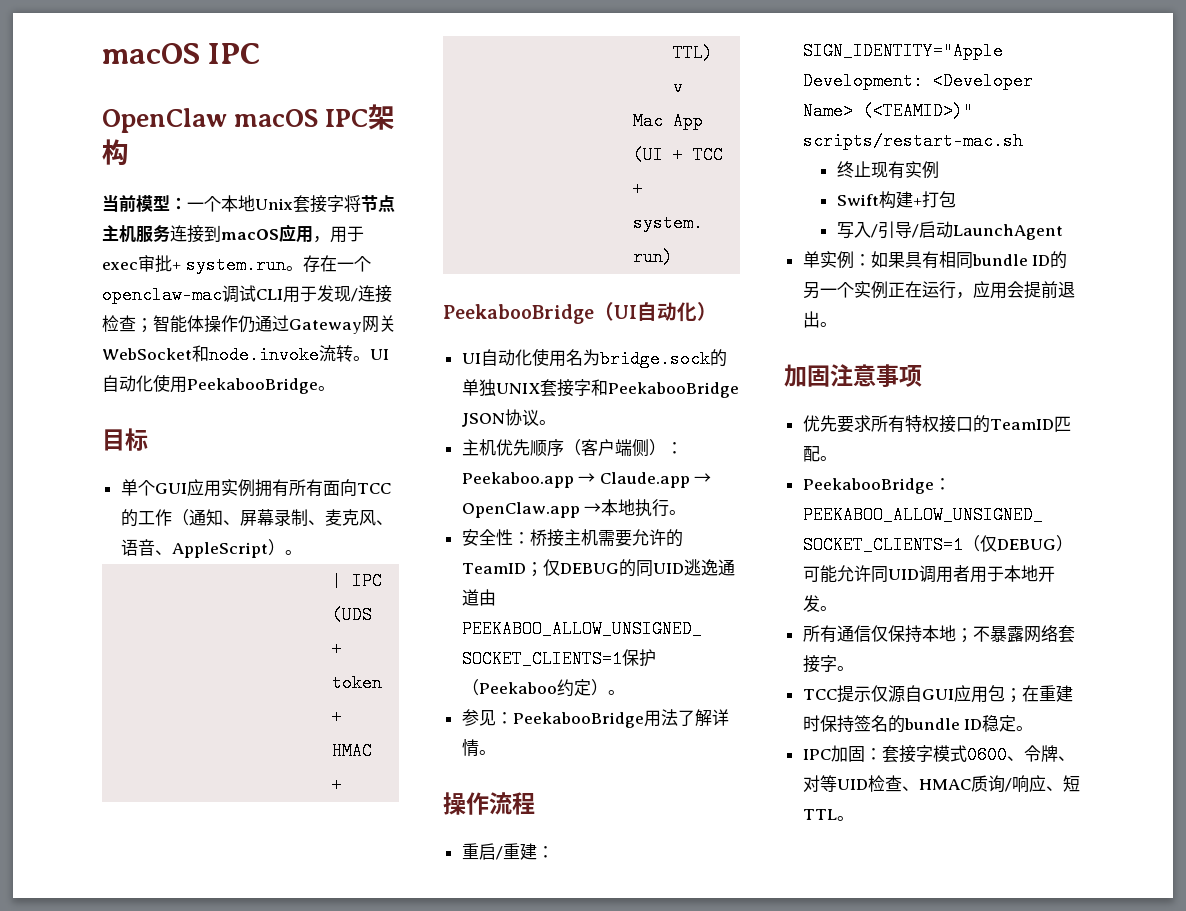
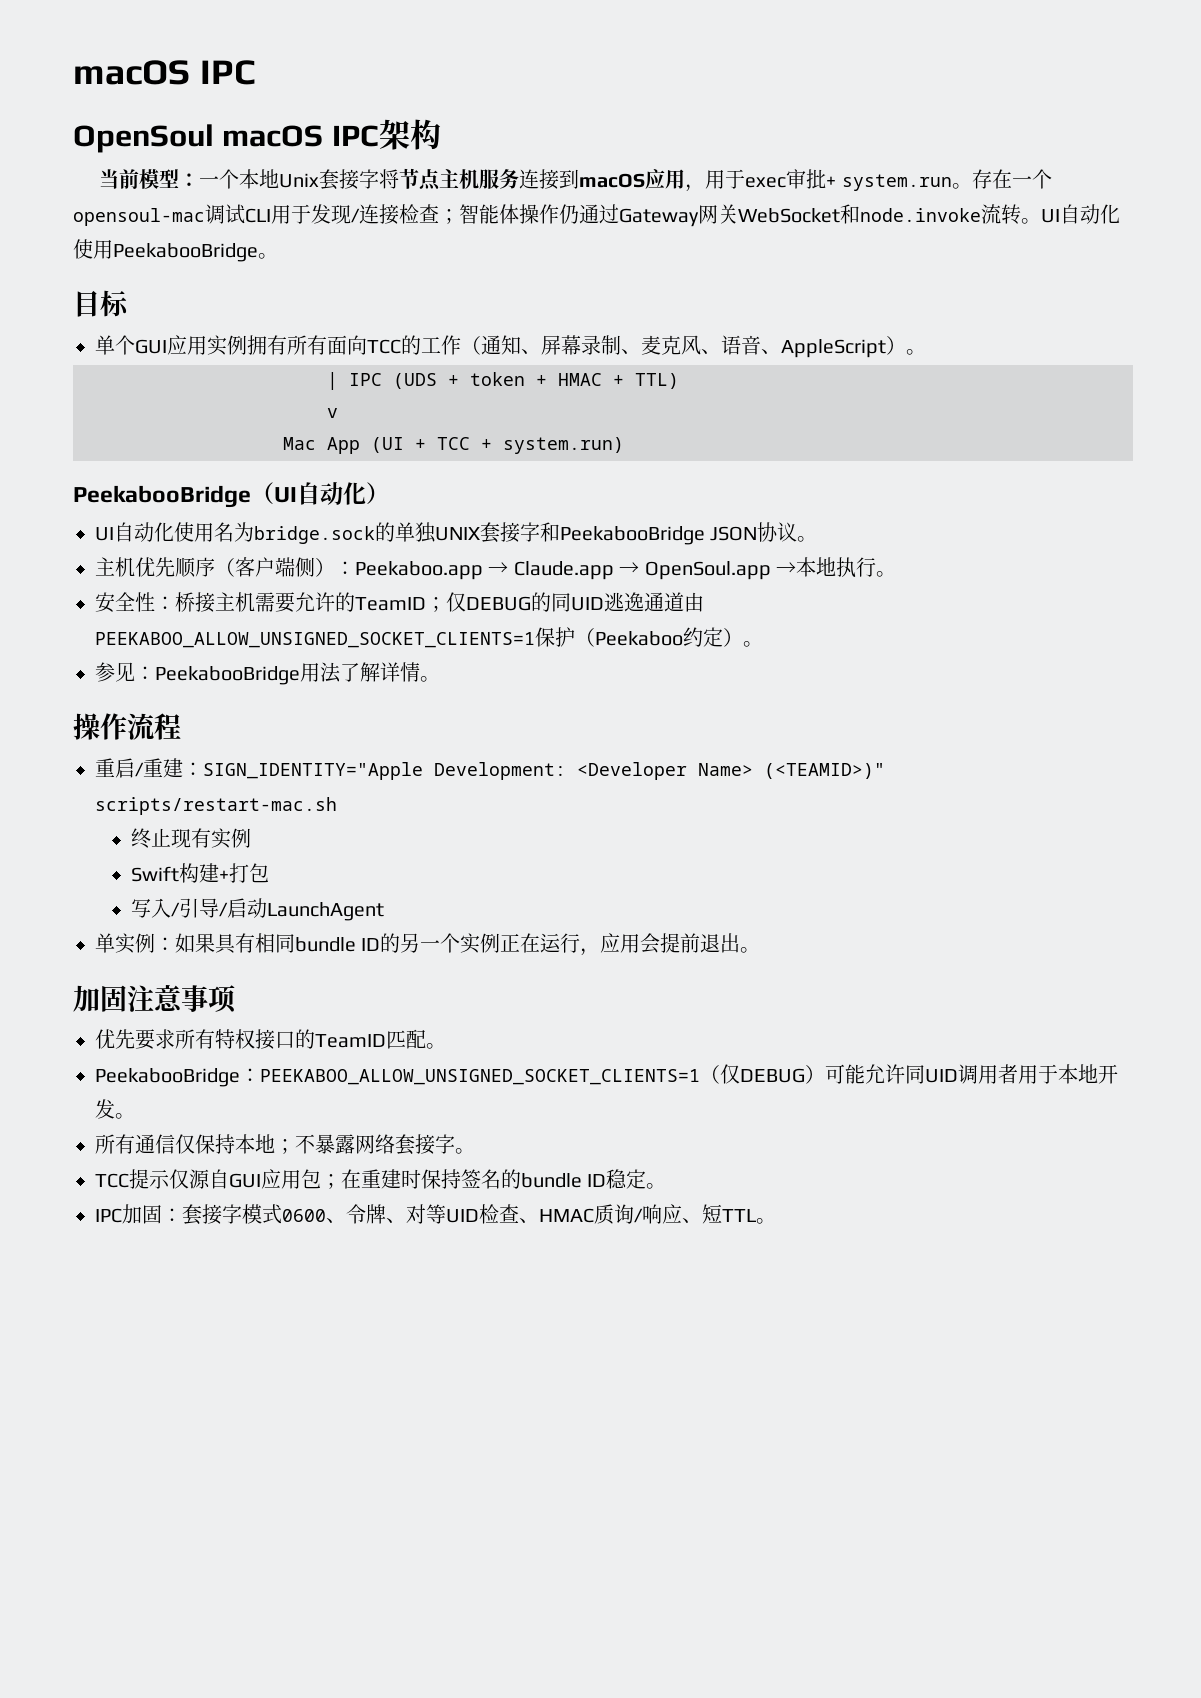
[102,108,227,133] OpenClaw -> [73,124,214,153] OpenSoul
[102,286,222,304] openclaw-mac -> [73,208,205,226] opensoul-mac
[461,502,580,518] OpenClaw.app -> [644,561,771,580] OpenSoul.app

